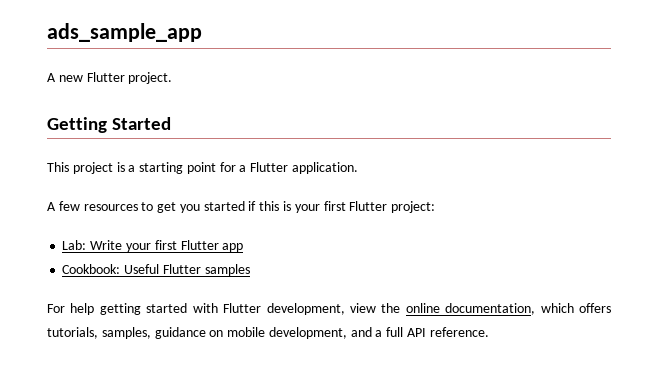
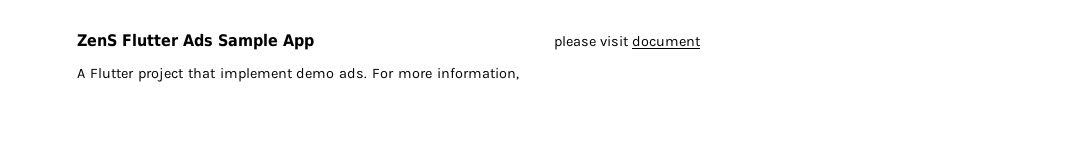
[47,23,202,42] [47,72,173,84] [47,117,172,133] [47,162,359,174] [47,201,436,213] [62,240,244,252] [62,264,250,276] [47,303,612,315] [47,327,489,339] ads_sample_app // A new Flutter project. // Getting Started // This project is a starting point for a Flutter application. // A few resources to get you started if this is your first Flutter project: // Lab: Write your first Flutter app // Cookbook: Useful Flutter samples // For help getting started with Flutter development, view the online documentation, which offers tutorials, samples, guidance on mobile development, and a full API reference. -> [77,33,314,50] [77,68,520,82] [554,36,701,50] ZenS Flutter Ads Sample App // A Flutter project that implement demo ads. For more information, please visit document

